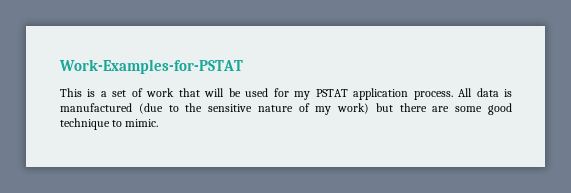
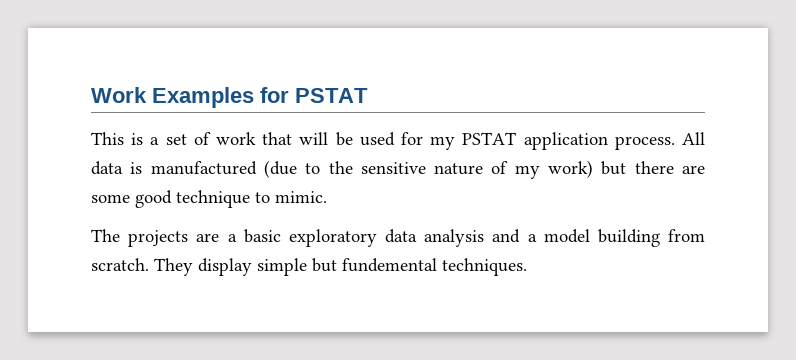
[59,59,243,74] Work-Examples-for-PSTAT -> [91,87,368,108] Work Examples for PSTAT
(159, 123) none -> [91,229,705,247] [91,258,527,276] // The projects are a basic exploratory data analysis and a model building from scratch. They display simple but fundemental techniques.

